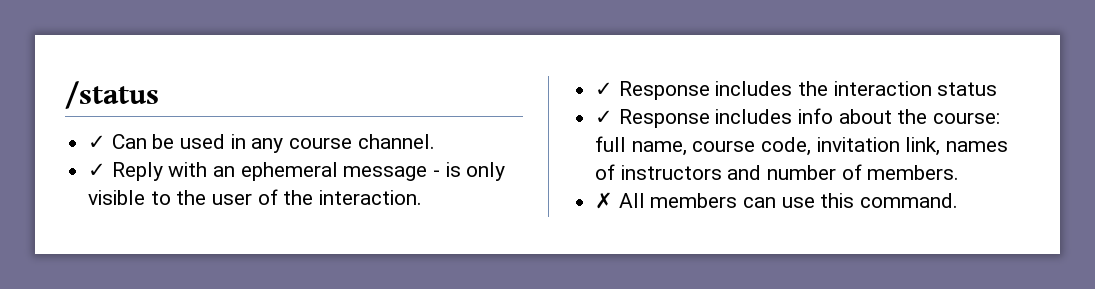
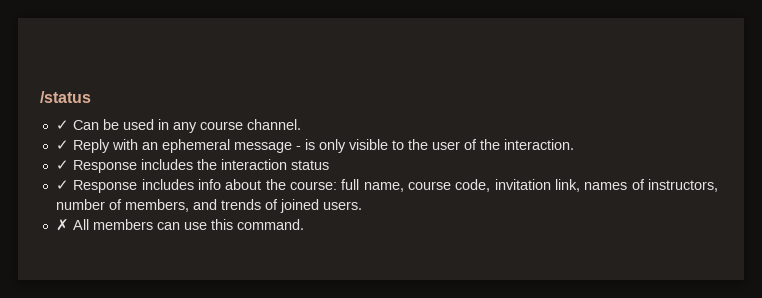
[620,164,960,180] instructors and number of members. -> [648,179,718,192] [55,199,362,213] instructors, number of members, and trends of joined users.

